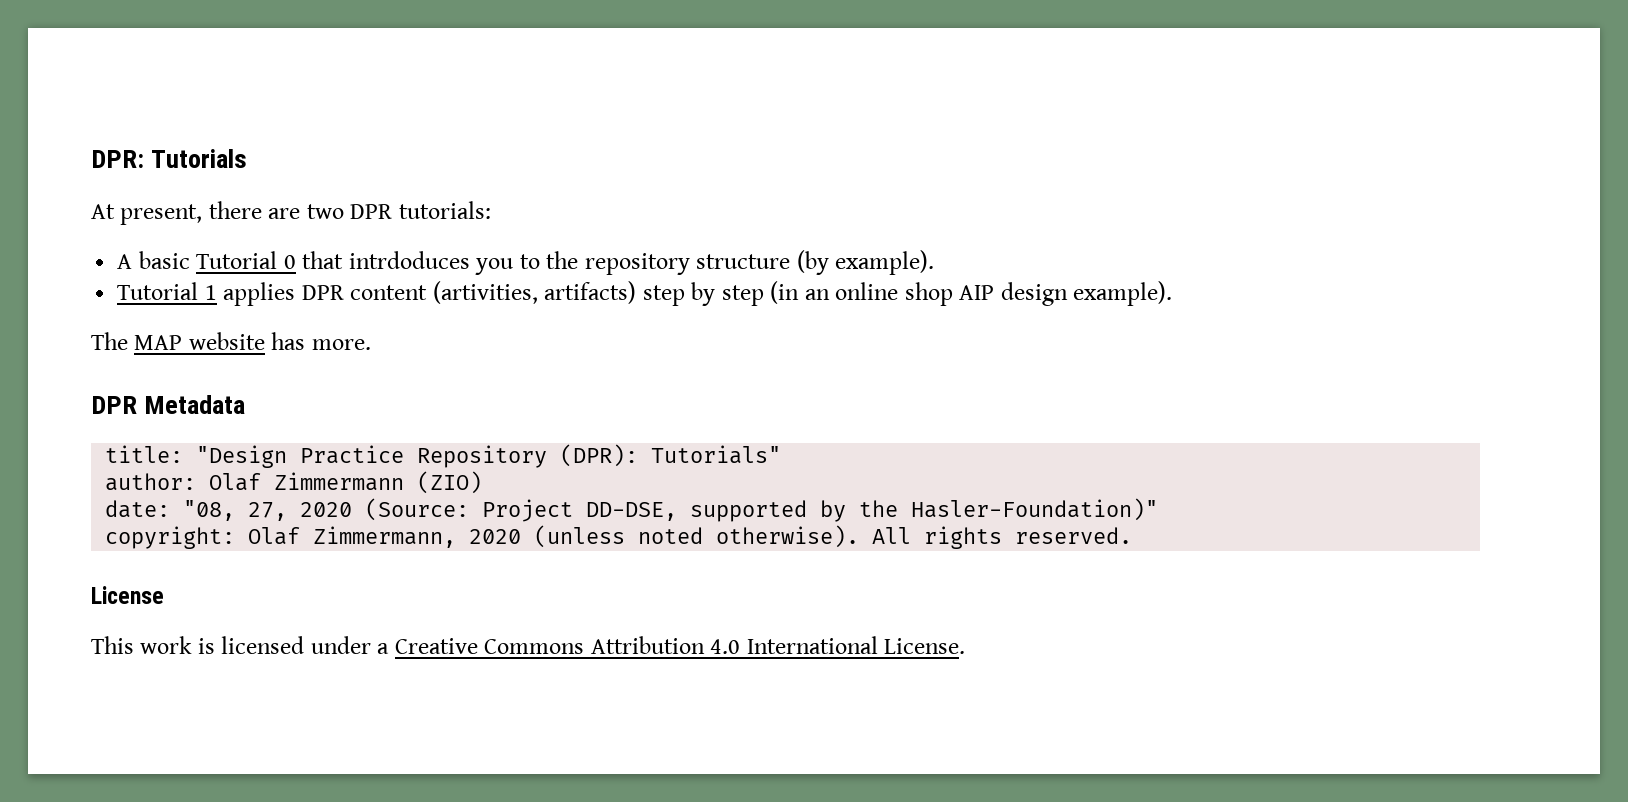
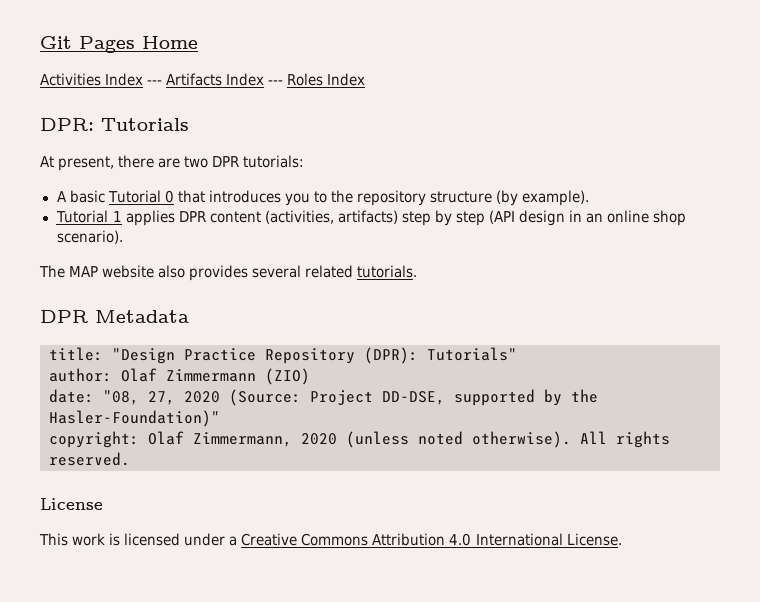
(91, 159) none -> [40,36,198,53] [40,73,366,86] Git Pages Home // Activities Index --- Artifacts Index --- Roles Index //
[348,251,470,269] intrdoduces -> [208,190,281,203] introduces
[432,281,538,304] (artivities, -> [264,210,334,224] (activities,
[770,281,1173,306] [91,332,371,350] (in an online shop AIP design example). // The MAP website has more. -> [488,210,687,226] [56,230,123,244] [39,265,418,281] (API design in an online shop scenario). // The MAP website also provides several related tutorials.

